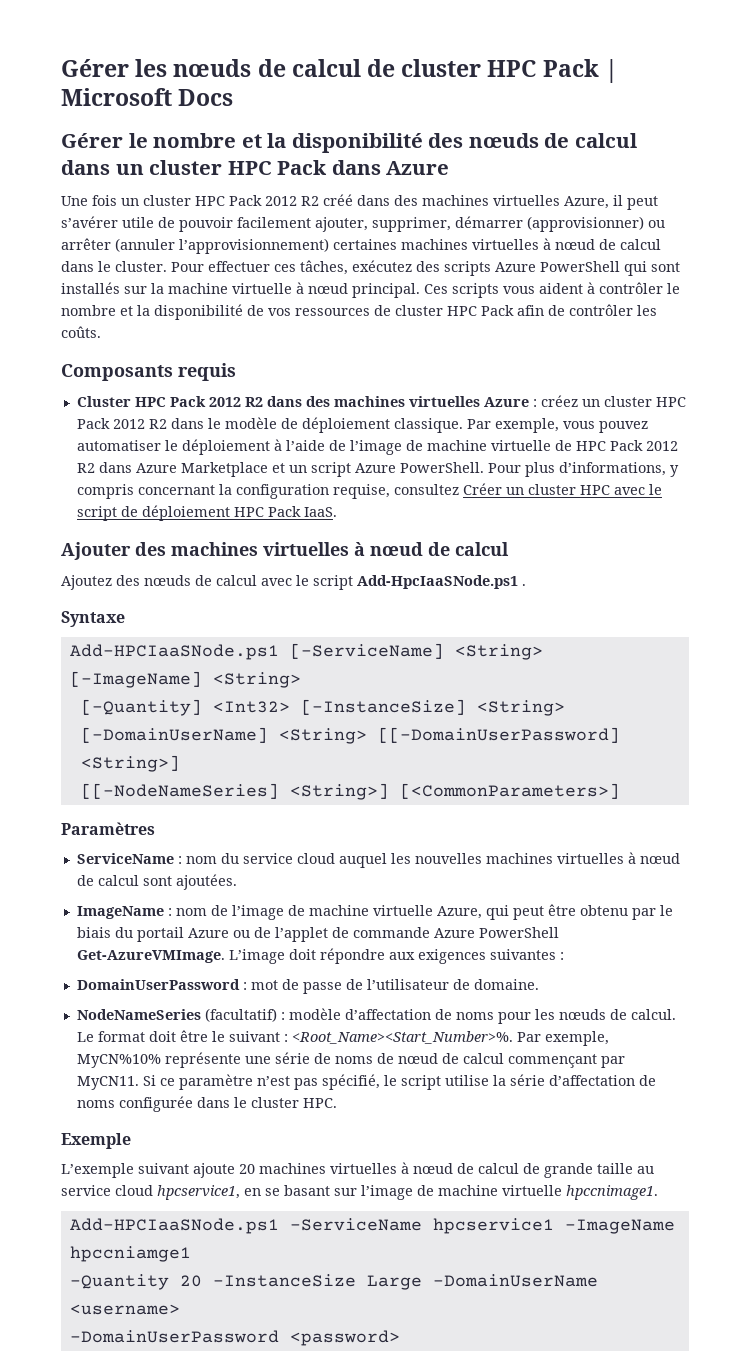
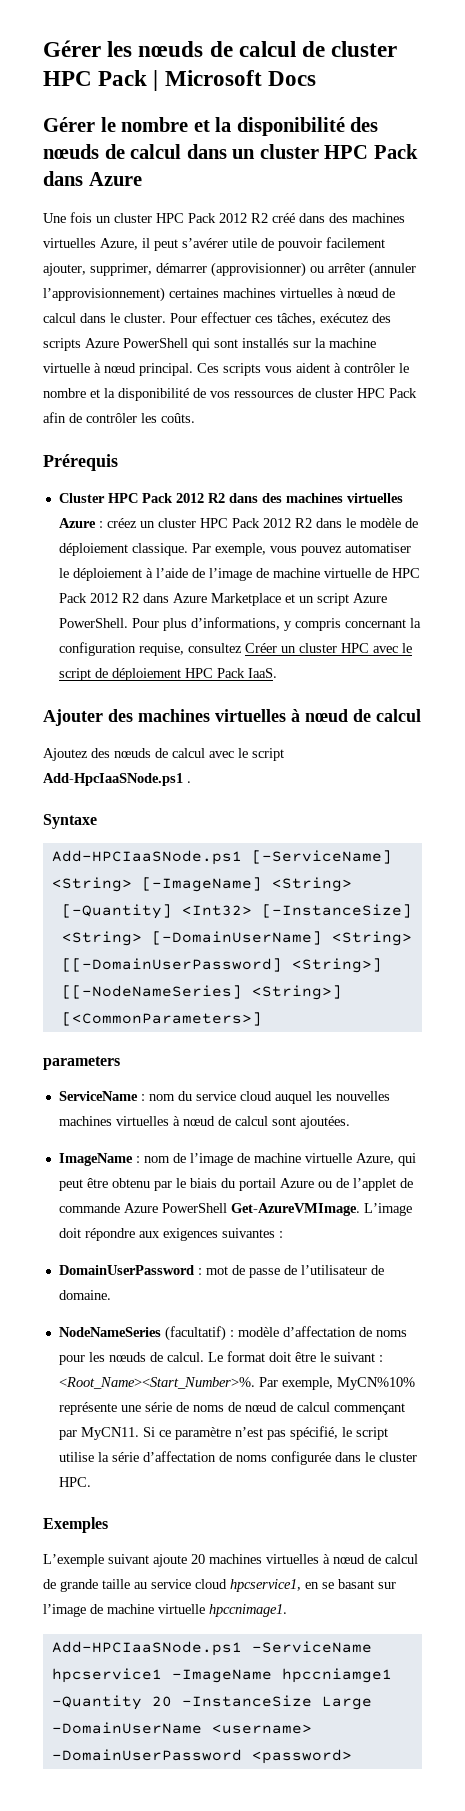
[61,363,236,381] Composants requis -> [43,454,118,471] Prérequis
[61,822,155,835] Paramètres -> [43,1056,120,1070] parameters
[61,1133,131,1149] Exemple -> [43,1517,108,1533] Exemples

